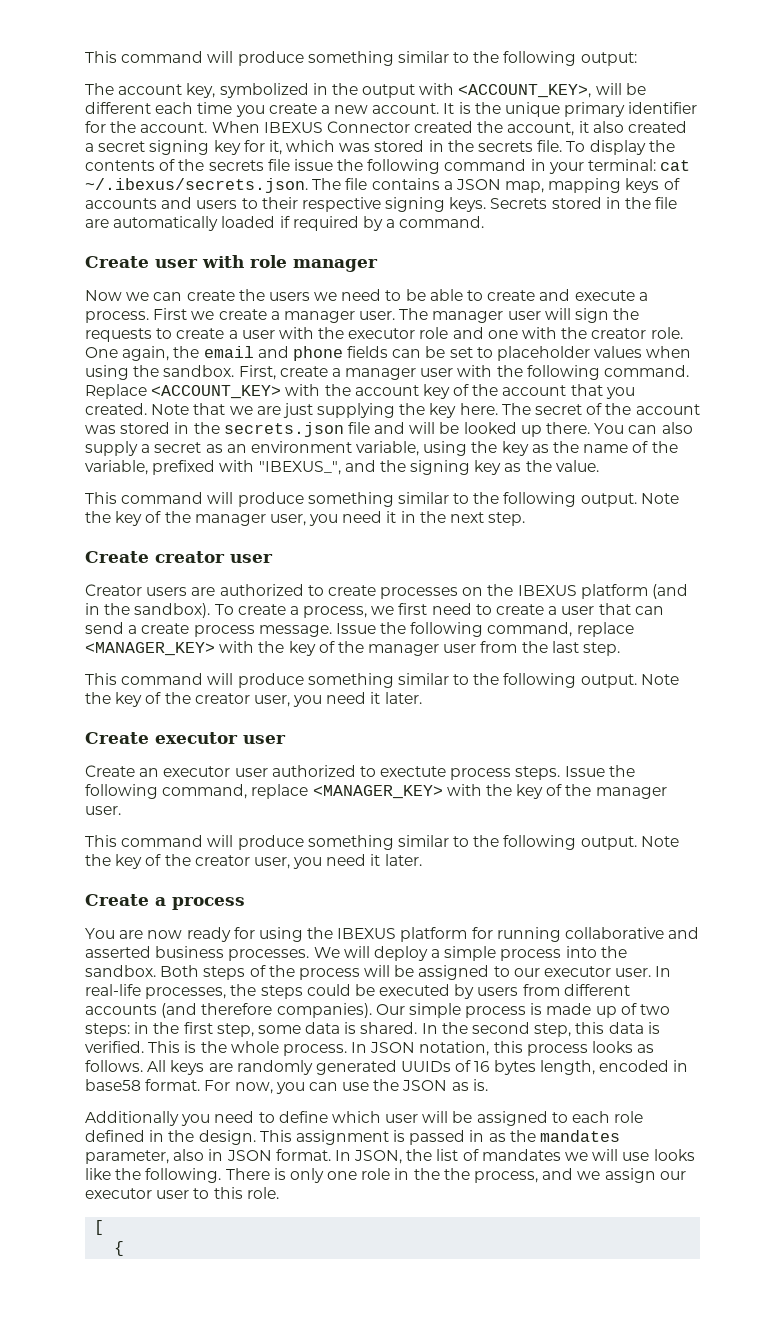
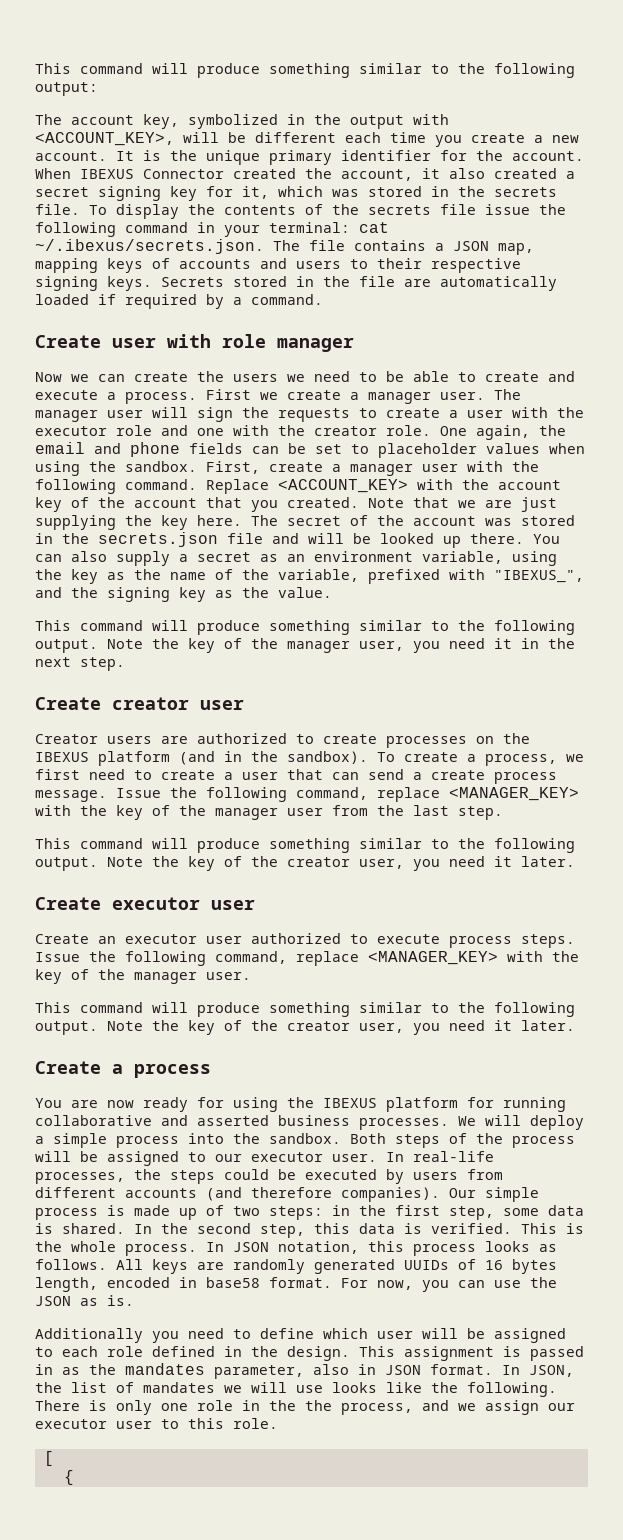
[380,766,447,777] exectute -> [377,934,440,944] execute

